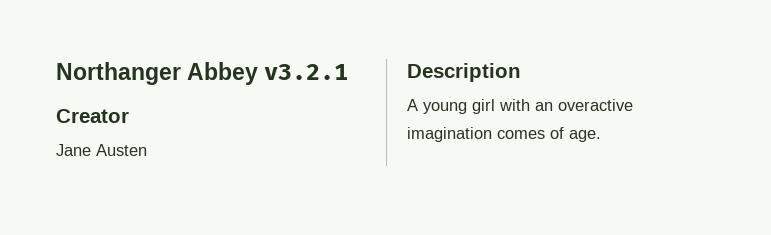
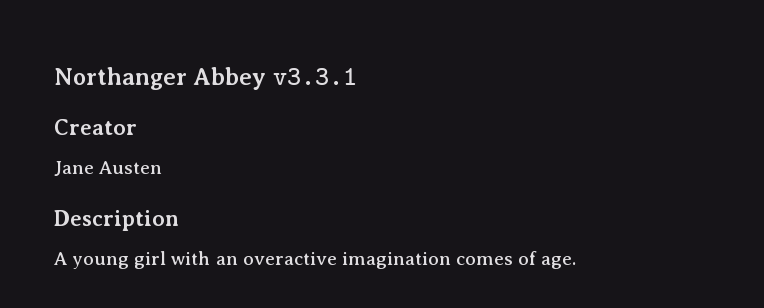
[264,64,349,80] v3.2.1 -> [272,68,357,85] v3.3.1

